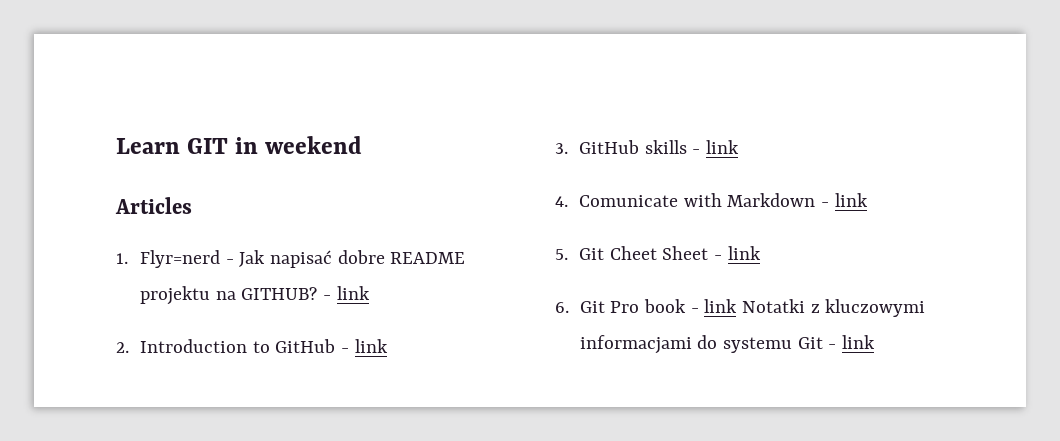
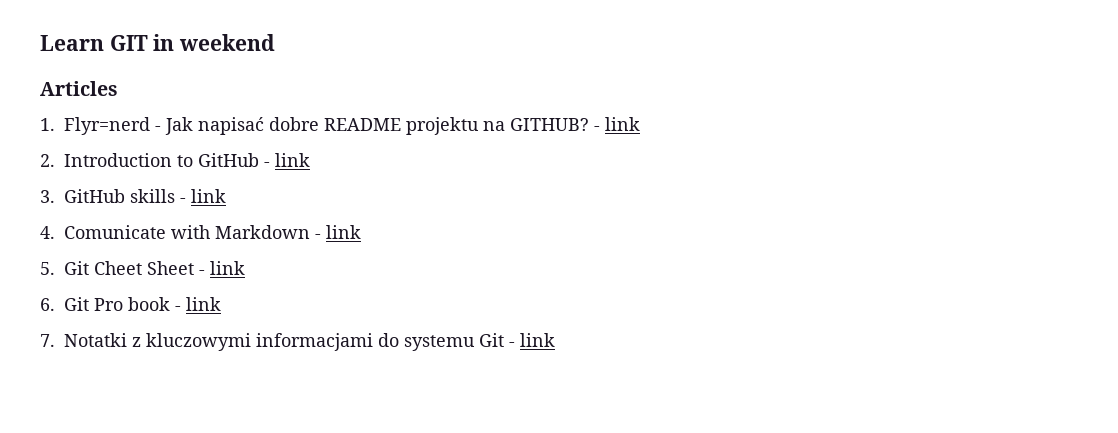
(738, 306) none -> [40,334,55,347] // 7.

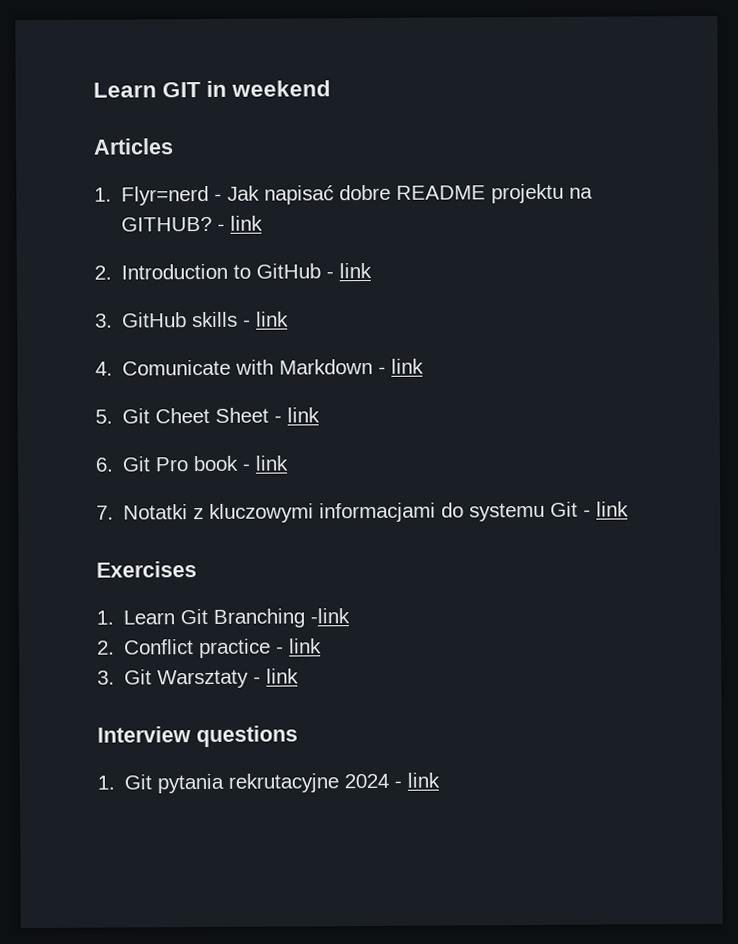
(555, 340) none -> [96,561,197,578] [96,608,351,628] [97,638,323,659] [97,668,300,689] [97,725,298,748] [97,772,441,794] // Exercises // 1. Learn Git Branching -link // 2. Conflict practice - link // 3. Git Warsztaty - link // Interview questions // 1. Git pytania rekrutacyjne 2024 - link

